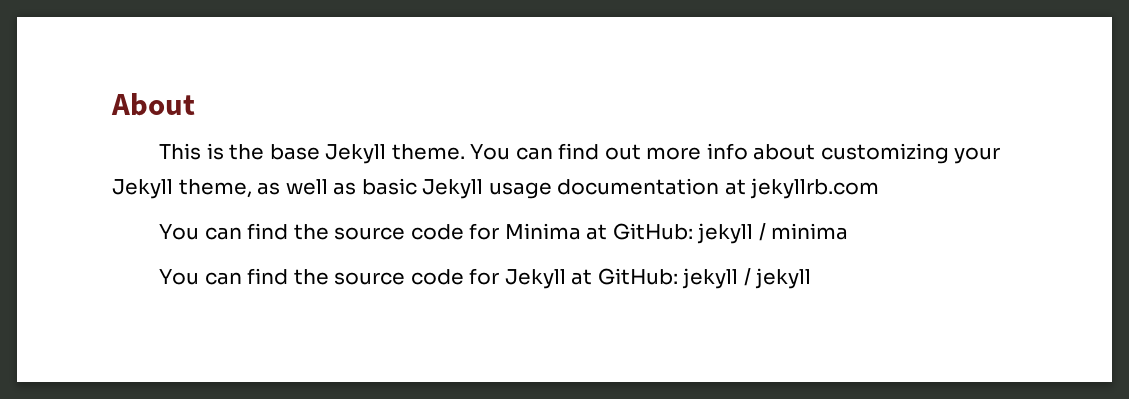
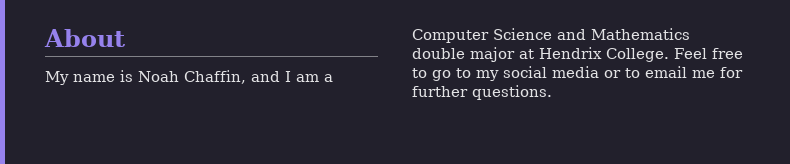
[158,143,1001,164] [112,178,880,199] [158,223,849,244] [158,268,812,289] This is the base Jekyll theme. You can find out more info about customizing your Jekyll theme, as well as basic Jekyll usage documentation at jekyllrb.com // You can find the source code for Minima at GitHub: jekyll / minima // You can find the source code for Jekyll at GitHub: jekyll / jekyll -> [45,70,333,85] [412,28,690,43] [412,47,743,62] [412,66,743,81] [412,85,552,100] My name is Noah Chaffin, and I am a Computer Science and Mathematics double major at Hendrix College. Feel free to go to my social media or to email me for further questions.

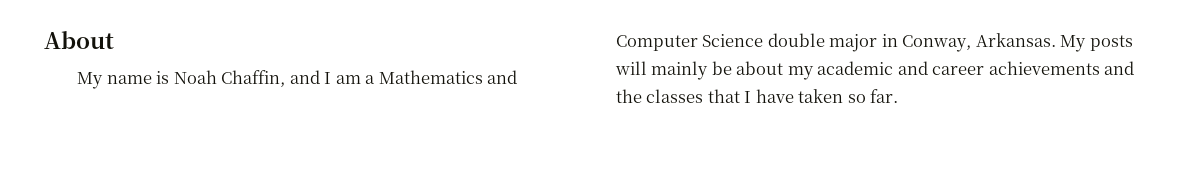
[412,28,690,43] [412,47,743,62] [412,66,743,81] [412,85,552,100] Computer Science and Mathematics double major at Hendrix College. Feel free to go to my social media or to email me for further questions. -> [378,70,518,84] [616,33,1133,52] [615,61,1135,80] [616,89,899,103] Mathematics and Computer Science double major in Conway, Arkansas. My posts will mainly be about my academic and career achievements and the classes that I have taken so far.

